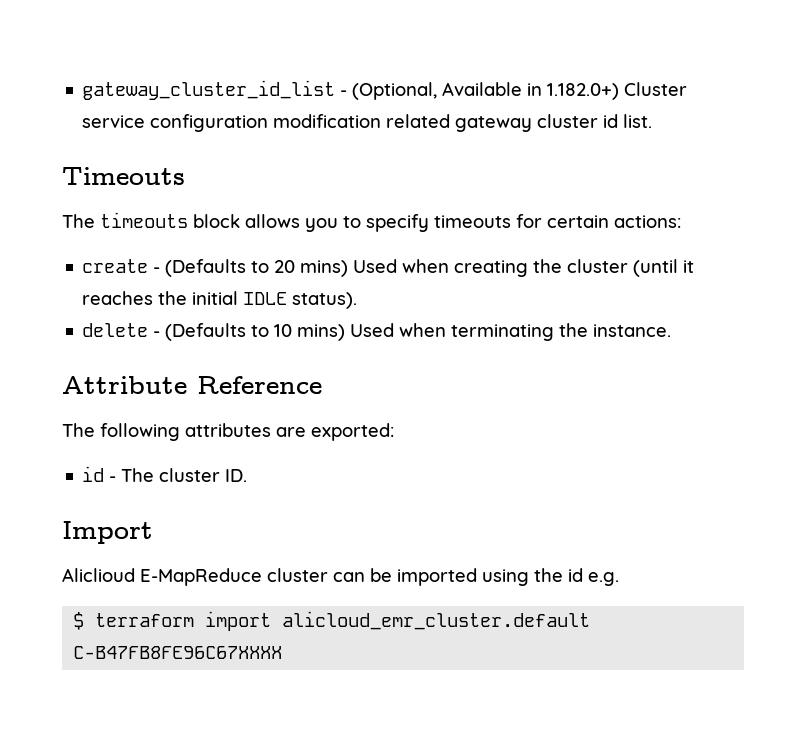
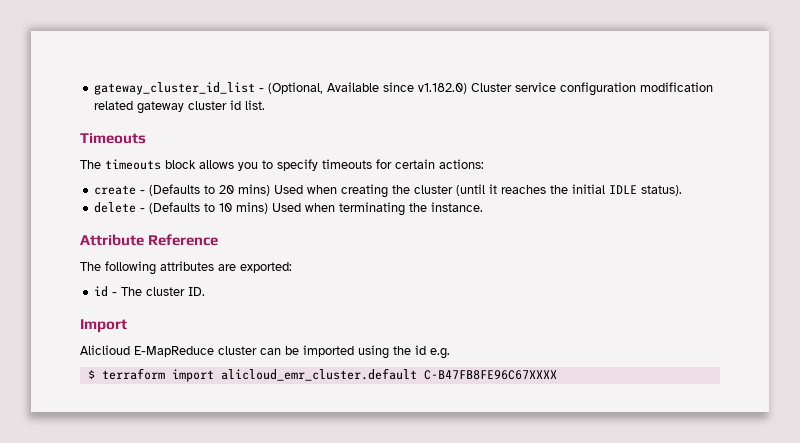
[527,83,620,100] in 1.182.0+) -> [383,82,468,94] since v1.182.0)

